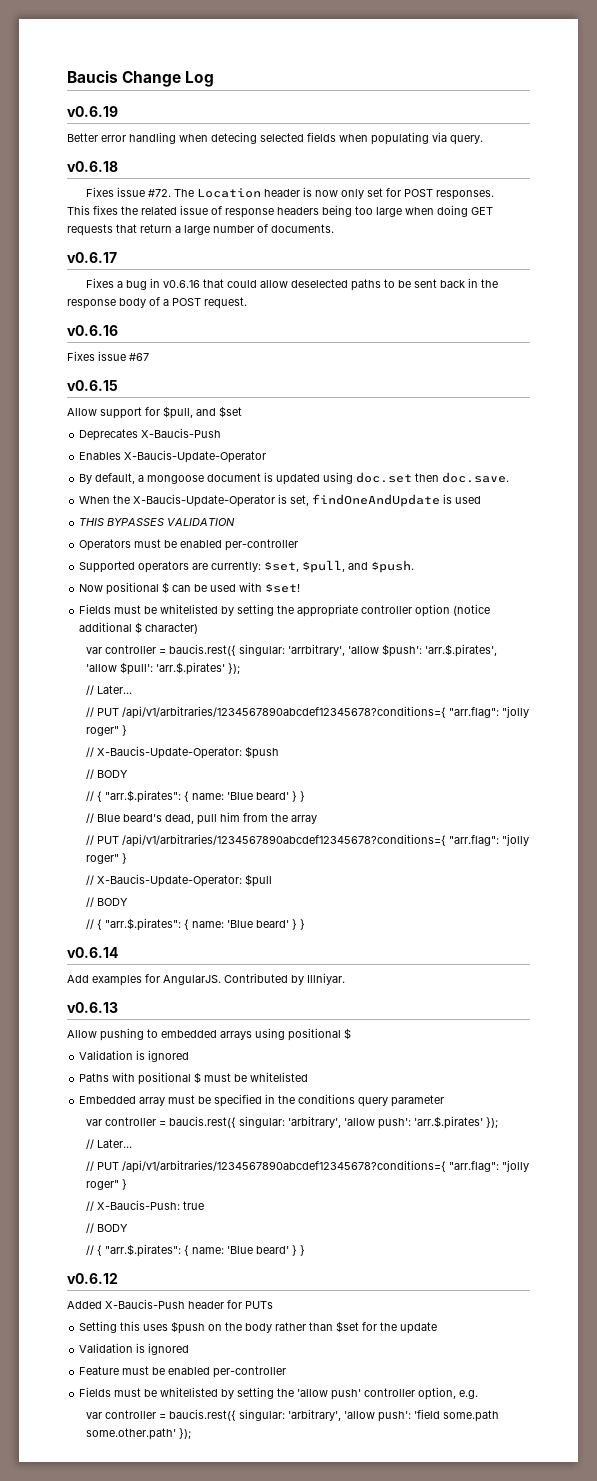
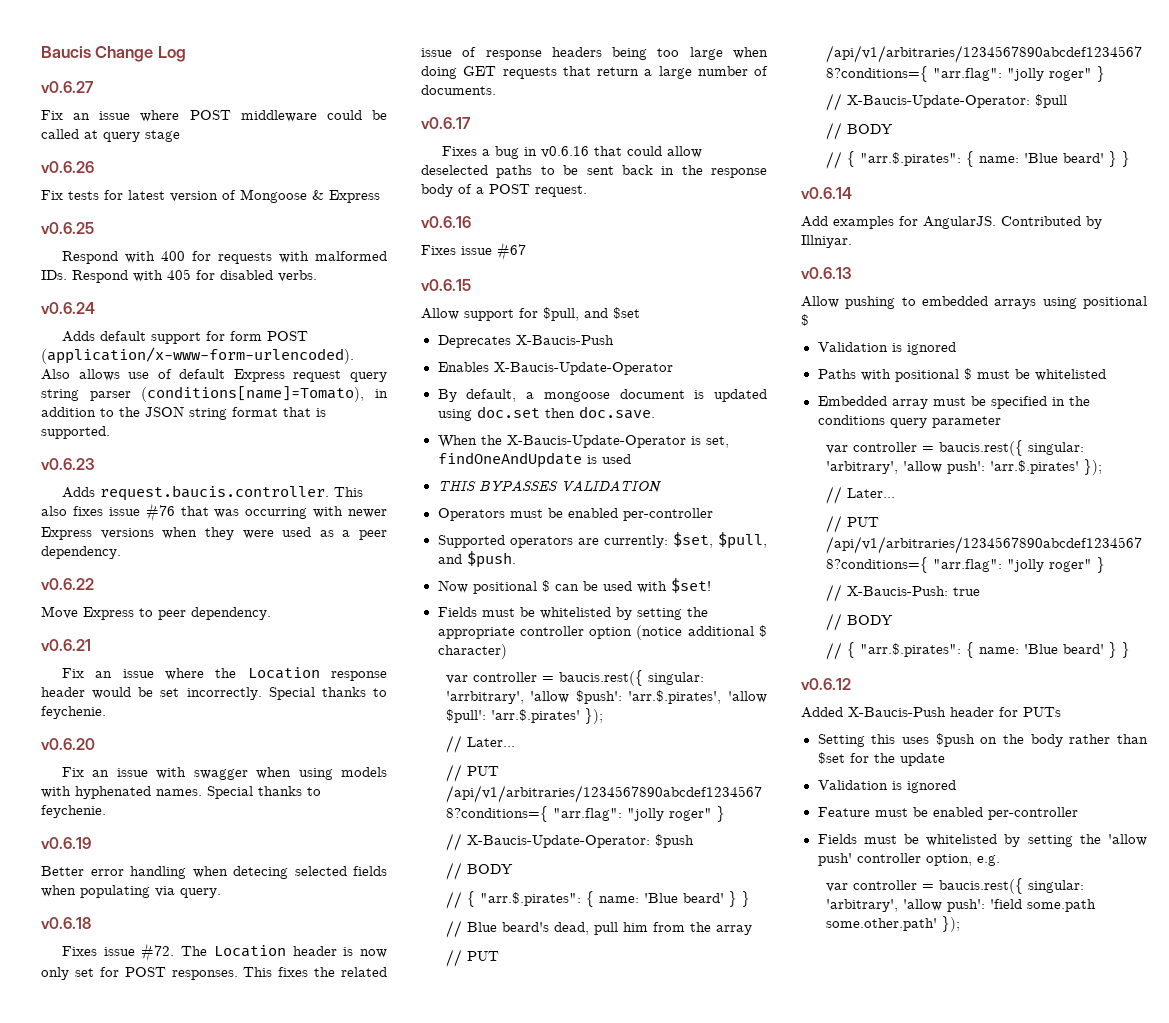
(215, 79) none -> [41,81,93,93] [41,110,387,122] [41,129,180,142] [41,161,94,173] [41,189,380,203] [41,222,94,234] [61,251,387,264] [41,269,317,283] [41,302,95,314] [61,331,308,344] [41,347,354,364] [41,369,387,382] [41,386,389,402] [41,406,326,420] [41,426,110,439] [41,458,95,470] [61,485,363,501] [41,503,387,522] [41,527,387,540] [41,546,121,559] [41,578,94,590] [41,606,271,620] [41,639,91,651] [61,667,387,681] [41,687,387,700] [41,706,106,719] [41,738,95,750] [61,767,387,780] [41,786,321,799] [41,805,106,818] // v0.6.27 // Fix an issue where POST middleware could be called at query stage // v0.6.26 // Fix tests for latest version of Mongoose & Express // v0.6.25 // Respond with 400 for requests with malformed IDs. Respond with 405 for disabled verbs. // v0.6.24 // Adds default support for form POST (application/x-www-form-urlencoded). Also allows use of default Express request query string parser (conditions[name]=Tomato), in addition to the JSON string format that is supported. // v0.6.23 // Adds request.baucis.controller. This also fixes issue #76 that was occurring with newer Express versions when they were used as a peer dependency. // v0.6.22 // Move Express to peer dependency. // v0.6.21 // Fix an issue where the Location response header would be set incorrectly. Special thanks to feychenie. // v0.6.20 // Fix an issue with swagger when using models with hyphenated names. Special thanks to feychenie.
(494, 195) // -> (238, 975) none

